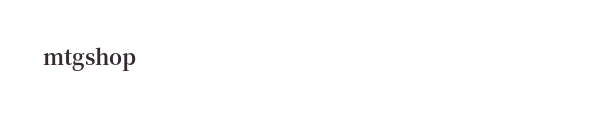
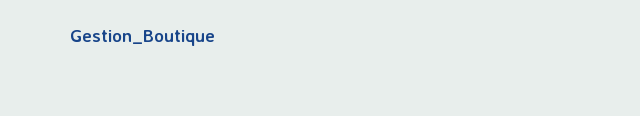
[43,47,136,71] mtgshop -> [70,30,215,46] Gestion_Boutique

